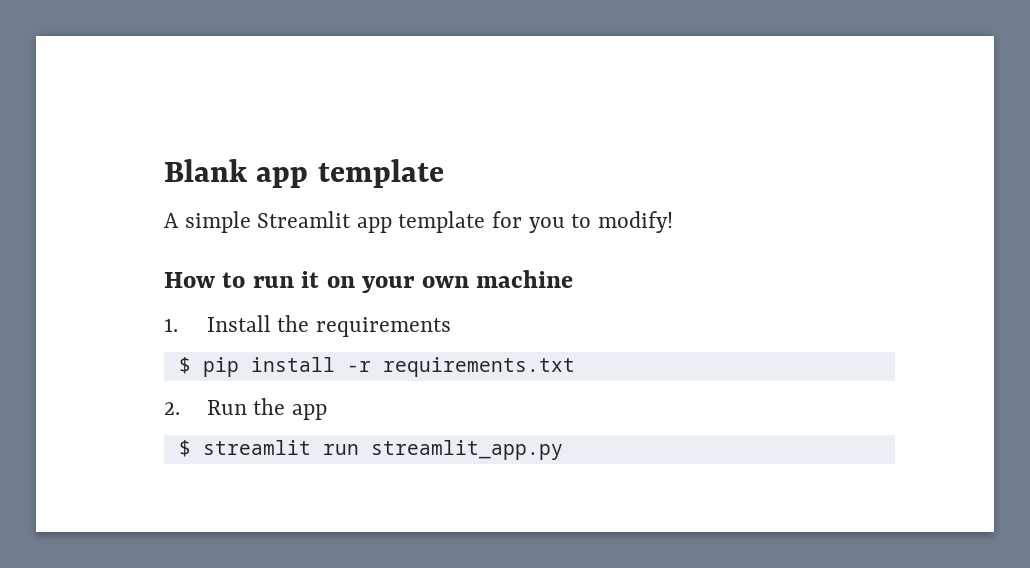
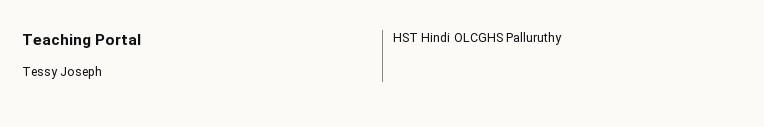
[164,159,444,188] [164,211,673,233] [164,270,573,293] [164,315,451,337] [178,357,575,377] [164,398,327,420] [178,440,563,460] Blank app template // A simple Streamlit app template for you to modify! // How to run it on your own machine // 1. Install the requirements // $ pip install -r requirements.txt // 2. Run the app // $ streamlit run streamlit_app.py -> [22,34,142,48] [22,66,103,79] [393,32,563,45] Teaching Portal // Tessy Joseph // HST Hindi OLCGHS Palluruthy

